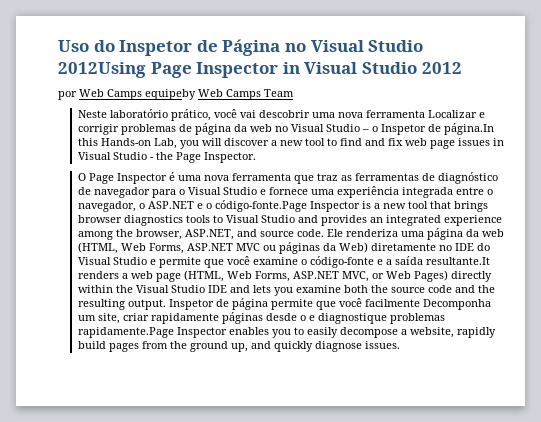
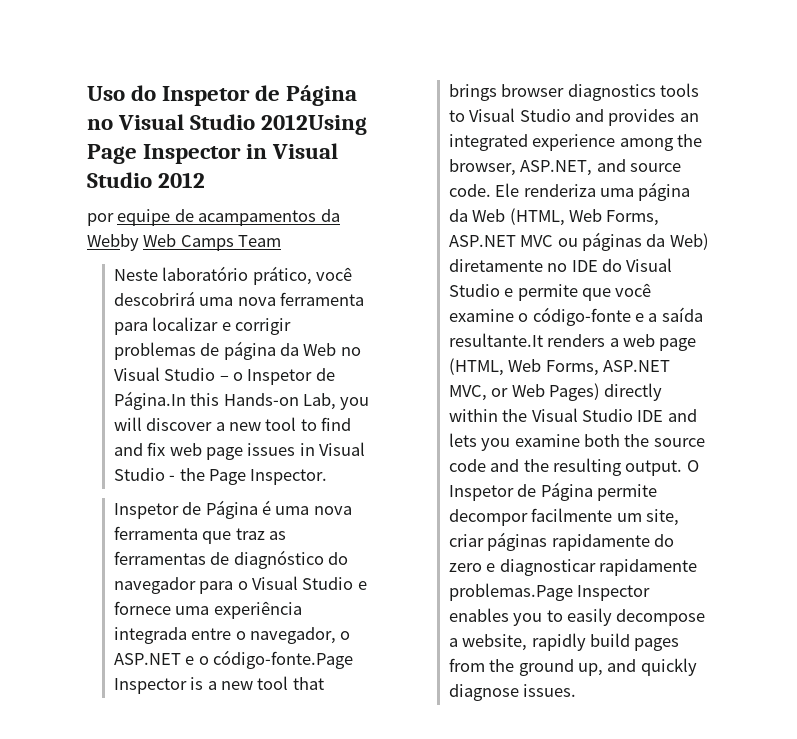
[79,89,196,100] Web Camps equipeby -> [117,209,340,226] [87,234,139,251] equipe de acampamentos da Webby
[240,110,478,118] vai descobrir uma nova ferramenta Localizar -> [113,291,364,306] [113,317,219,335] descobrirá uma nova ferramenta para localizar
[250,124,273,132] web -> [303,343,337,356] Web
[444,123,495,135] página.In -> [113,391,186,410] Página.In
[78,173,168,184] O Page Inspector -> [113,500,258,519] Inspetor de Página
[78,187,92,195] de -> [327,552,348,565] do
[482,229,505,237] web -> [472,209,506,222] Web
[169,298,492,310] [78,312,446,324] [78,327,175,338] Inspetor de página permite que você facilmente Decomponha um site, criar rapidamente páginas desde o e diagnostique problemas rapidamente.Page -> [686,460,699,472] [448,482,657,501] [448,508,679,526] [448,532,674,551] [448,559,697,576] [448,583,573,601] O Inspetor de Página permite decompor facilmente um site, criar páginas rapidamente do zero e diagnosticar rapidamente problemas.Page

